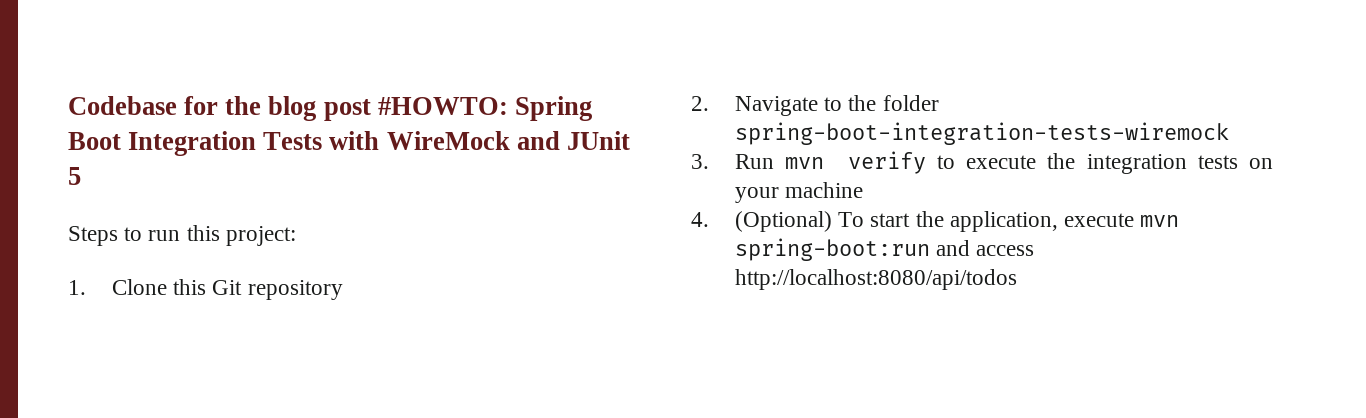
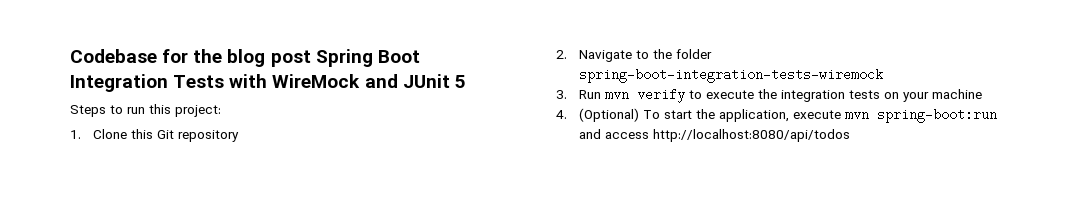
[377,97,508,115] #HOWTO: -> (311, 58) none

